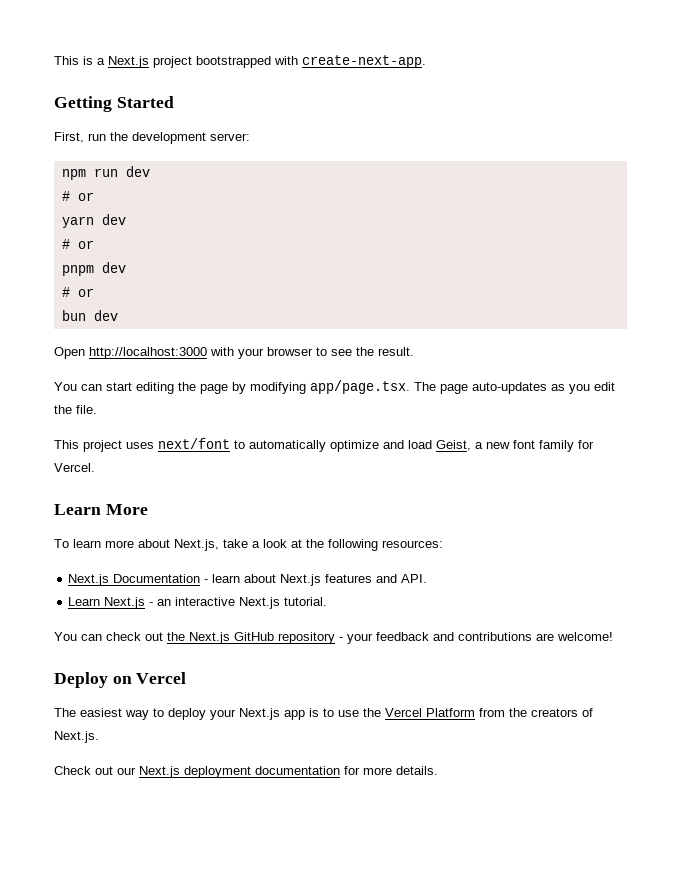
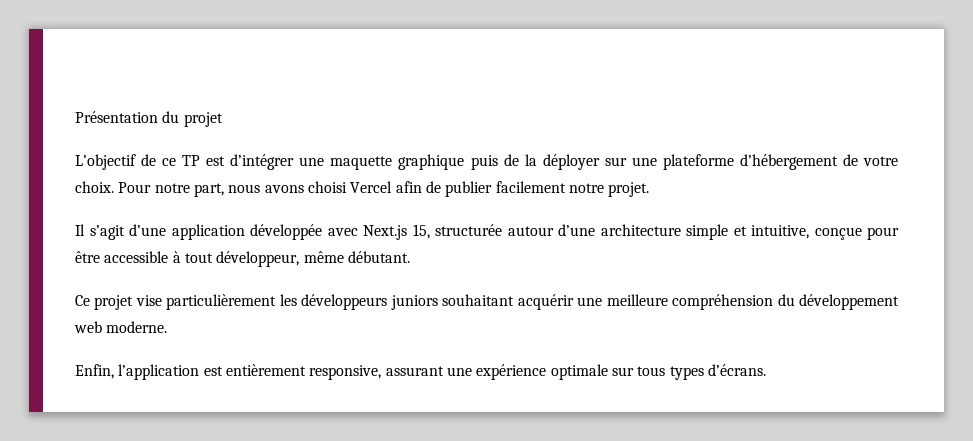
[54,55,426,68] [54,96,174,112] [54,132,250,144] [61,166,150,180] [61,191,94,201] [61,214,126,228] [61,239,94,249] [61,262,126,276] [61,287,94,297] [61,310,118,321] [54,347,414,359] [54,380,615,394] [54,405,97,414] [54,438,594,452] [54,463,95,472] [54,504,148,515] [54,539,443,551] [68,574,428,586] [68,597,328,609] [54,632,613,644] [54,672,187,688] [54,708,593,720] [54,731,99,743] [54,766,438,778] This is a Next.js project bootstrapped with create-next-app. // Getting Started // First, run the development server: // npm run dev // # or // yarn dev // # or // pnpm dev // # or // bun dev // Open http://localhost:3000 with your browser to see the result. // You can start editing the page by modifying app/page.tsx. The page auto-updates as you edit the file. // This project uses next/font to automatically optimize and load Geist, a new font family for Vercel. // Learn More // To learn more about Next.js, take a look at the following resources: // Next.js Documentation - learn about Next.js features and API. // Learn Next.js - an interactive Next.js tutorial. // You can check out the Next.js GitHub repository - your feedback and contributions are welcome! // Deploy on Vercel // The easiest way to deploy your Next.js app is to use the Vercel Platform from the creators of Next.js. // Check out our Next.js deployment documentation for more details. -> [75,111,223,127] [75,154,898,170] [75,181,650,197] [75,224,899,240] [75,251,410,267] [75,294,899,310] [74,321,168,333] [75,364,766,380] Présentation du projet // L’objectif de ce TP est d’intégrer une maquette graphique puis de la déployer sur une plateforme d’hébergement de votre choix. Pour notre part, nous avons choisi Vercel afin de publier facilement notre projet. // Il s’agit d’une application développée avec Next.js 15, structurée autour d’une architecture simple et intuitive, conçue pour être accessible à tout développeur, même débutant. // Ce projet vise particulièrement les développeurs juniors souhaitant acquérir une meilleure compréhension du développement web moderne. // Enfin, l’application est entièrement responsive, assurant une expérience optimale sur tous types d’écrans.

